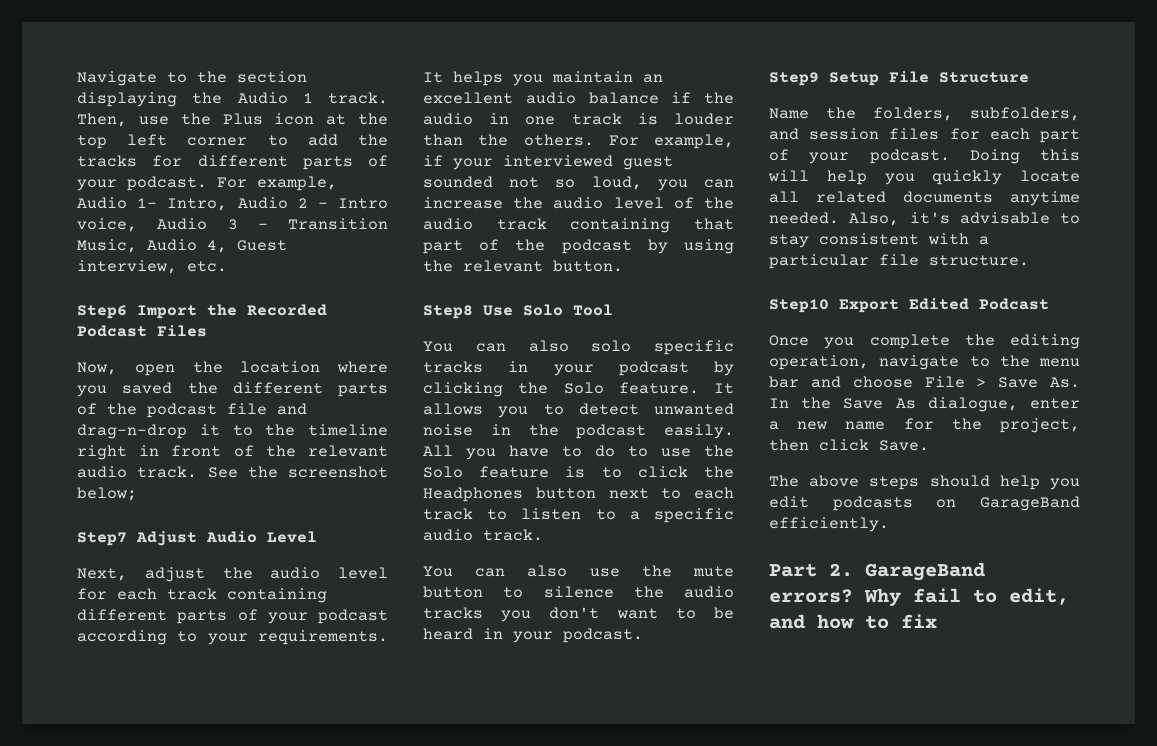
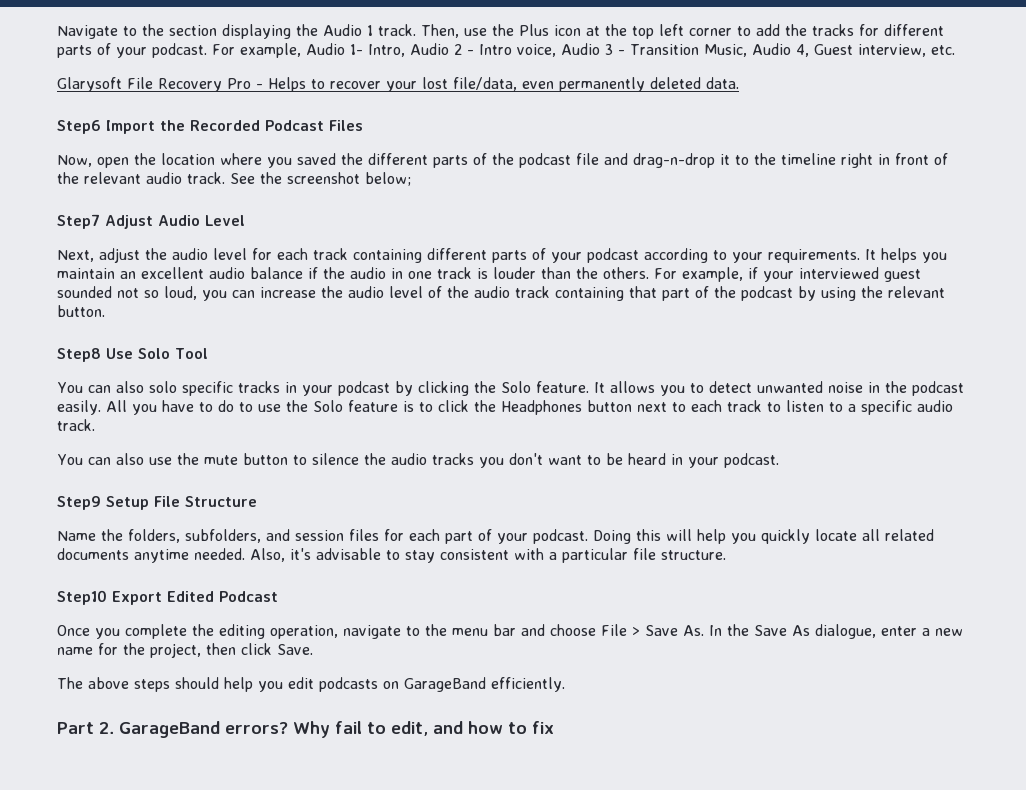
(227, 266) none -> [57,77,739,92] // Glarysoft File Recovery Pro - Helps to recover your lost file/data, even permanently deleted data.

